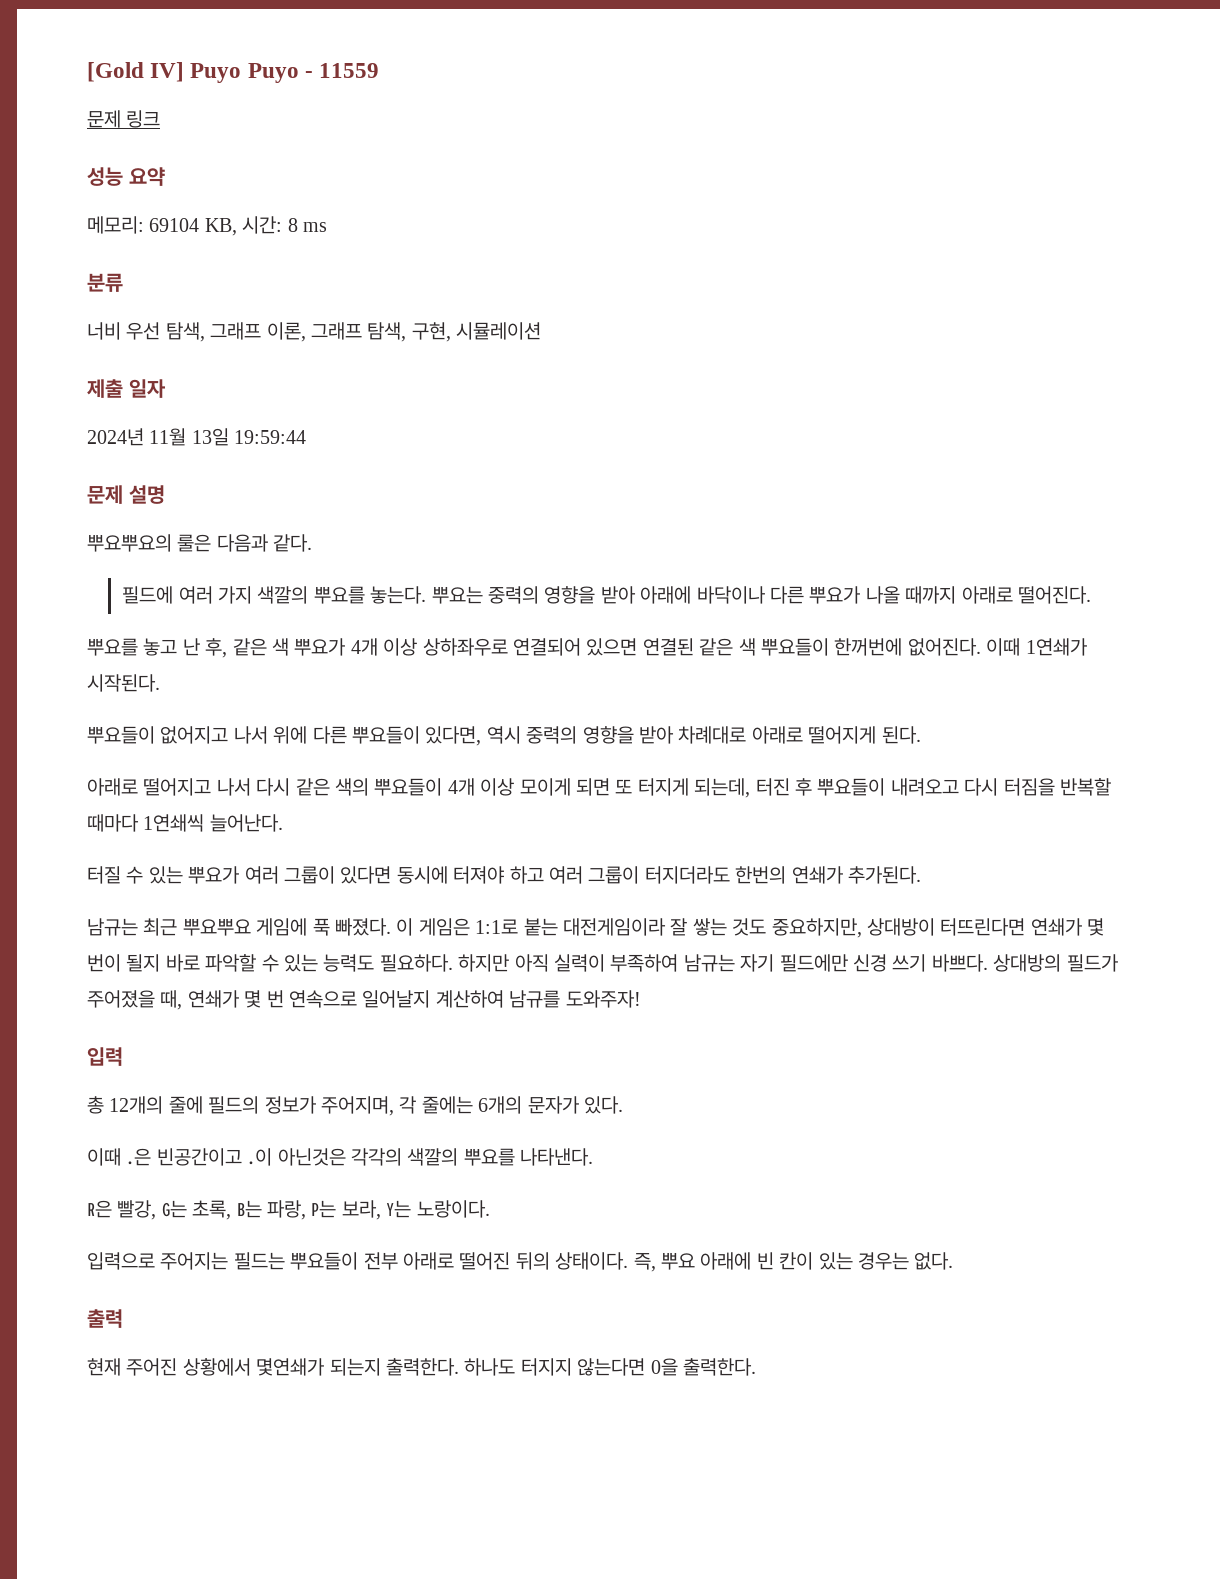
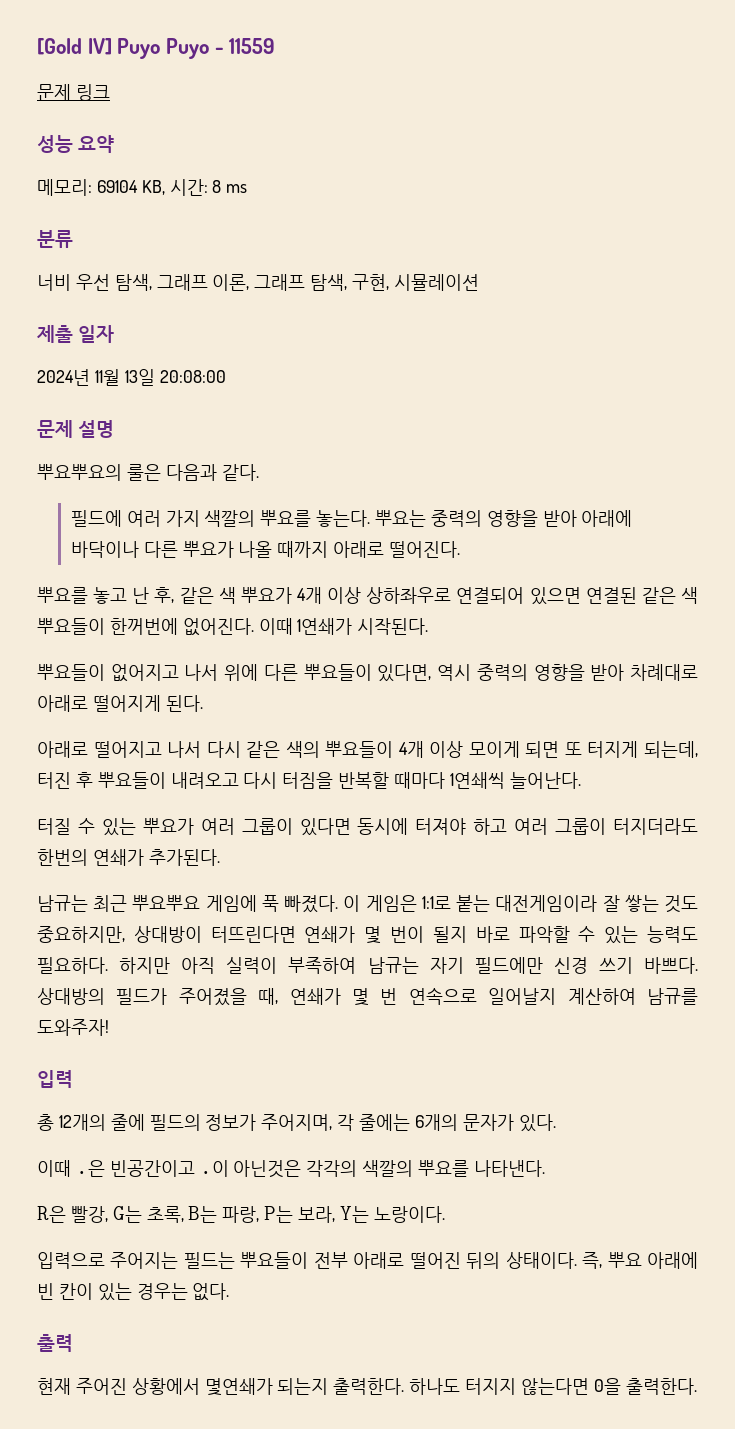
[234,430,307,444] 19:59:44 -> [159,370,226,383] 20:08:00

